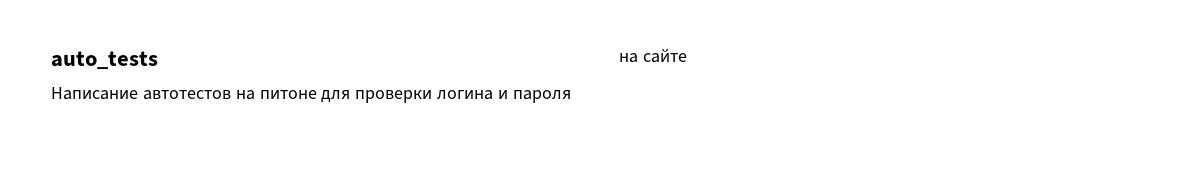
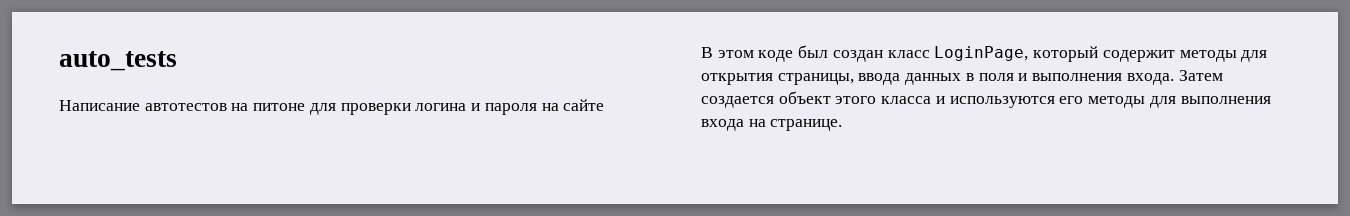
(687, 56) none -> [701,45,1268,62] [701,70,1223,85] [701,91,1271,108] [701,119,843,131] // В этом коде был создан класс LoginPage, который содержит методы для открытия страницы, ввода данных в поля и выполнения входа. Затем создается объект этого класса и используются его методы для выполнения входа на странице.

